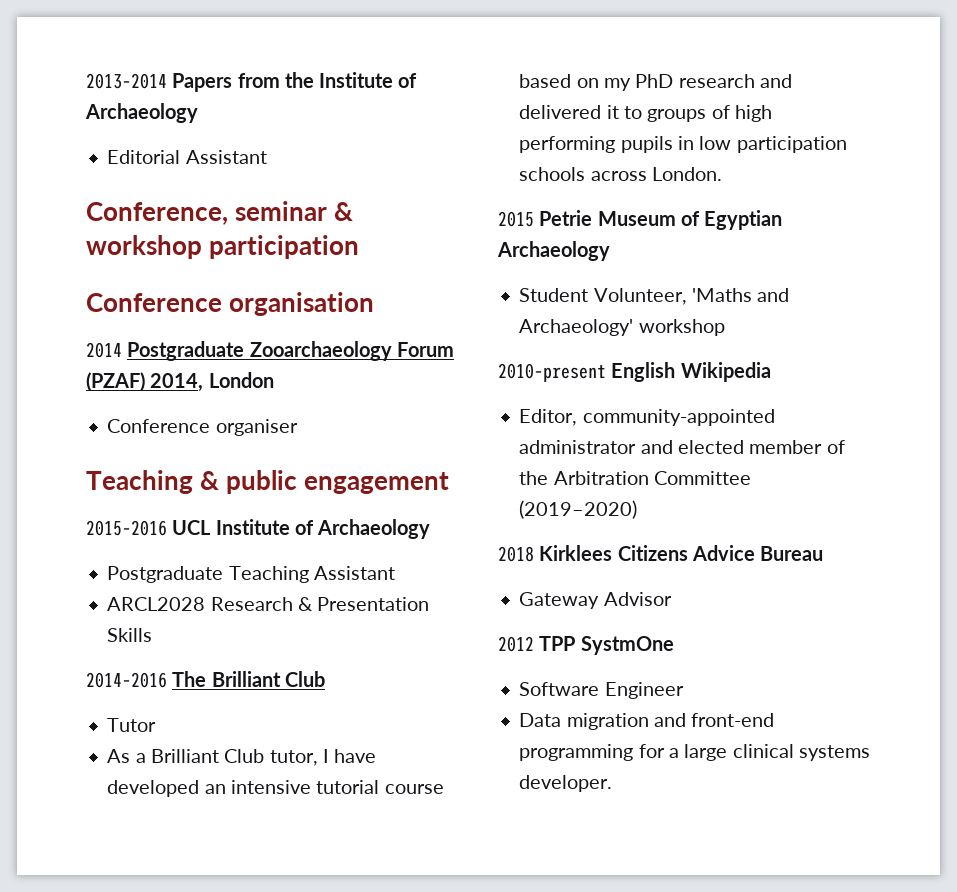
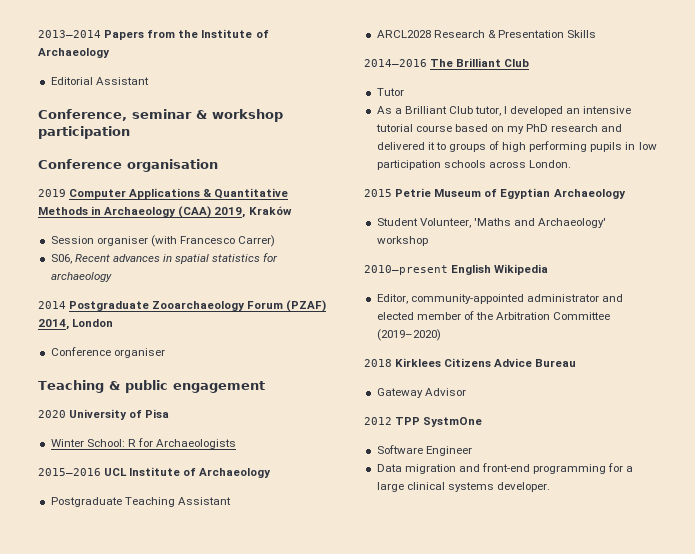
(375, 304) none -> [38,188,289,199] [38,206,292,218] [50,235,276,247] [50,253,279,264] [50,272,112,282] // 2019 Computer Applications & Quantitative Methods in Archaeology (CAA) 2019, Kraków // Session organiser (with Francesco Carrer) // S06, Recent advances in spatial statistics for archaeology
(450, 483) none -> [38,409,170,420] [50,438,237,449] // 2020 University of Pisa // Winter School: R for Archaeologists
[334,749,377,763] have -> (508, 110) none

